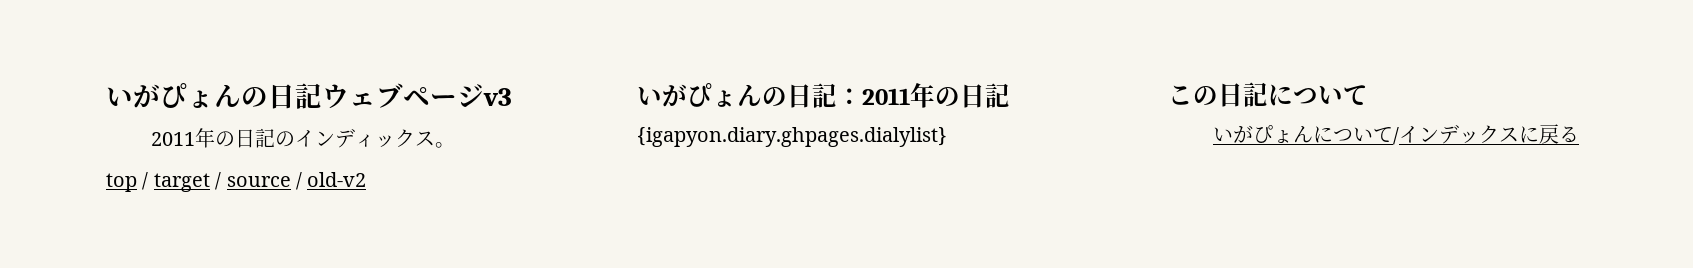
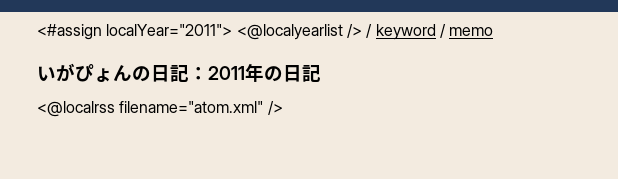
[106,83,512,109] [151,128,456,148] [106,172,367,192] いがぴょんの日記ウェブページv3 // 2011年の日記のインディックス。 // top / target / source / old-v2 -> [37,24,494,40] <#assign localYear="2011"> <@localyearlist /> / keyword / memo
[637,127,947,147] [1168,82,1368,107] [1213,124,1580,145] {igapyon.diary.ghpages.dialylist} // この日記について // いがぴょんについて/インデックスに戻る -> [37,101,283,117] <@localrss filename="atom.xml" />

